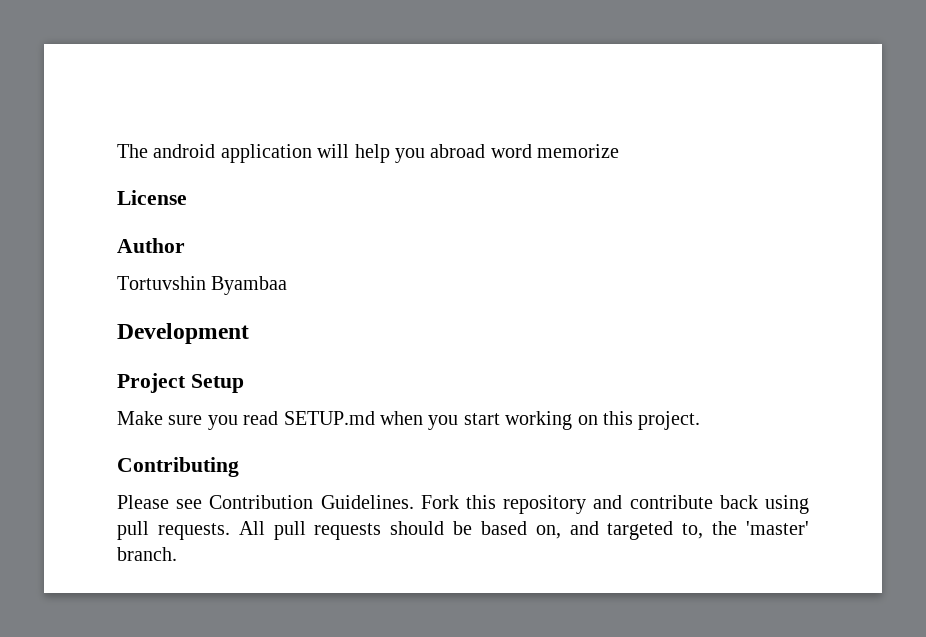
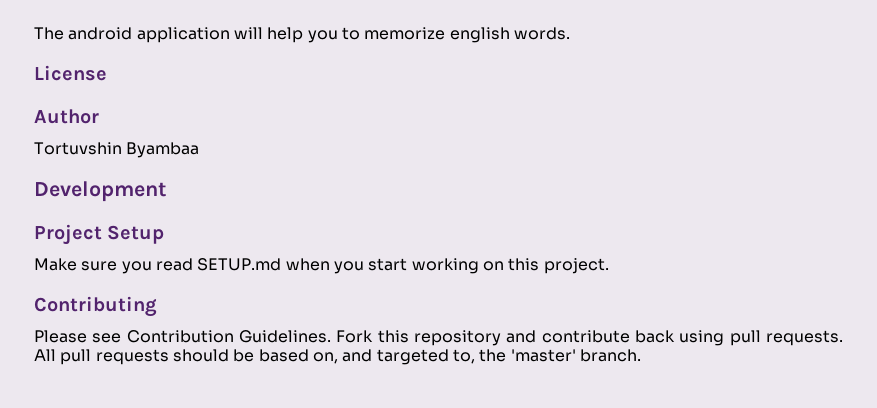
[430,144,532,158] abroad word -> [341,27,360,40] to
(620, 151) none -> [449,27,570,43] english words.

